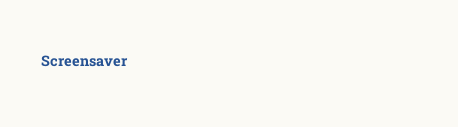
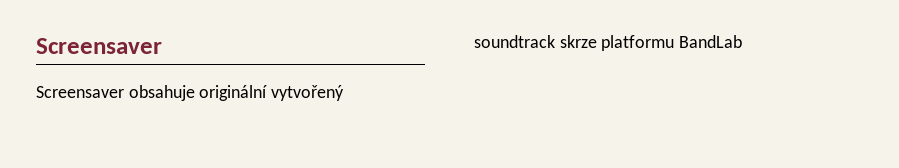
[41,55,128,67] Screensaver -> [36,38,162,54] [36,85,345,101] [474,35,743,51] Screensaver // Screensaver obsahuje originální vytvořený soundtrack skrze platformu BandLab

